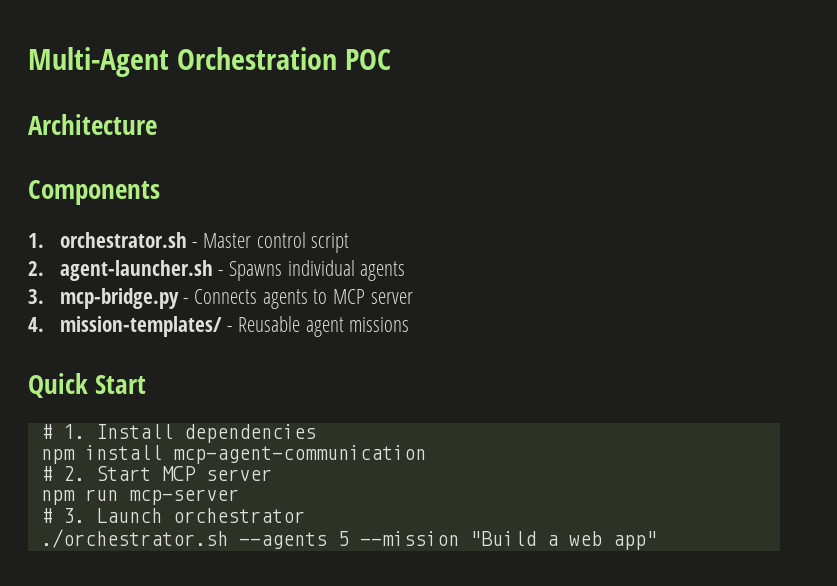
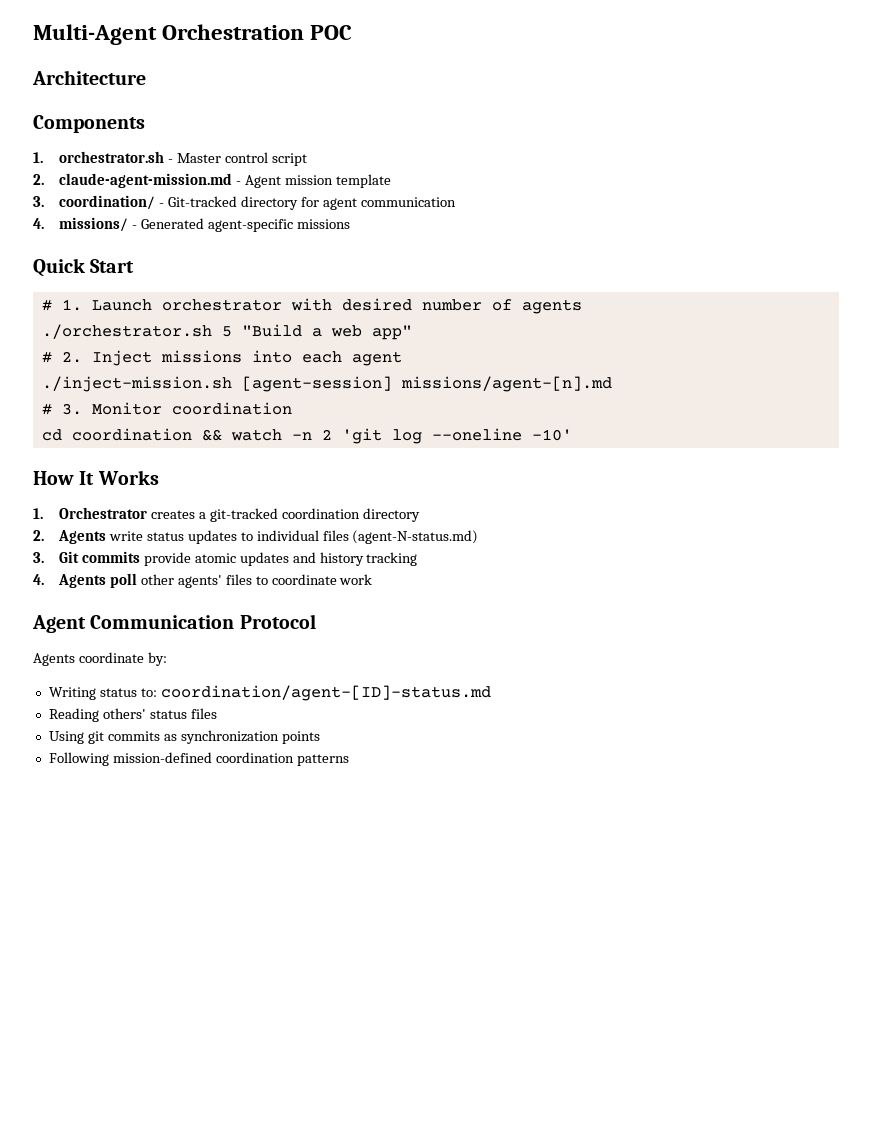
[59,260,406,281] [28,288,413,309] [28,316,344,337] agent-launcher.sh - Spawns individual agents // 3. mcp-bridge.py - Connects agents to MCP server // 4. mission-templates/ - Reusable agent -> [59,173,391,188] [33,195,456,210] [33,217,293,232] claude-agent-mission.md - Agent mission template // 3. coordination/ - Git-tracked directory for agent communication // 4. missions/ - Generated agent-specific
[95,424,316,443] [40,445,426,464] [40,466,272,481] [40,489,239,505] [40,508,305,523] [40,529,657,550] Install dependencies // npm install mcp-agent-communication // # 2. Start MCP server // npm run mcp-server // # 3. Launch orchestrator // ./orchestrator.sh --agents 5 --mission "Build a web app" -> [91,298,582,314] [41,324,412,340] [41,350,402,366] [41,376,612,392] [41,402,292,415] [41,428,572,444] [33,470,159,485] [33,507,420,522] [33,530,479,544] [33,551,418,566] [33,573,373,588] [32,614,316,633] [33,652,167,666] [48,685,491,701] [48,708,217,722] [48,730,320,744] [48,752,349,766] Launch orchestrator with desired number of agents // ./orchestrator.sh 5 "Build a web app" // # 2. Inject missions into each agent // ./inject-mission.sh [agent-session] missions/agent-[n].md // # 3. Monitor coordination // cd coordination && watch -n 2 'git log --oneline -10' // How It Works // 1. Orchestrator creates a git-tracked coordination directory // 2. Agents write status updates to individual files (agent-N-status.md) // 3. Git commits provide atomic updates and history tracking // 4. Agents poll other agents' files to coordinate work // Agent Communication Protocol // Agents coordinate by: // Writing status to: coordination/agent-[ID]-status.md // Reading others' status files // Using git commits as synchronization points // Following mission-defined coordination patterns

